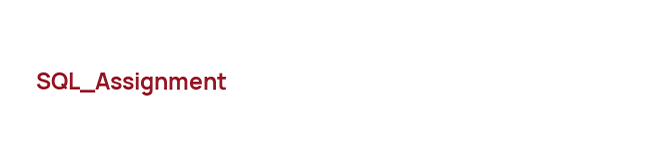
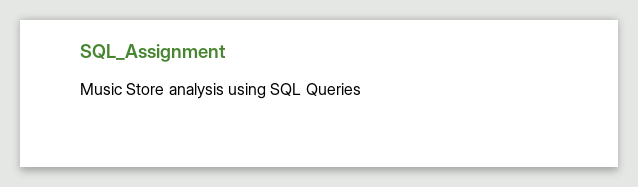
(228, 84) none -> [80,83,361,99] // Music Store analysis using SQL Queries

